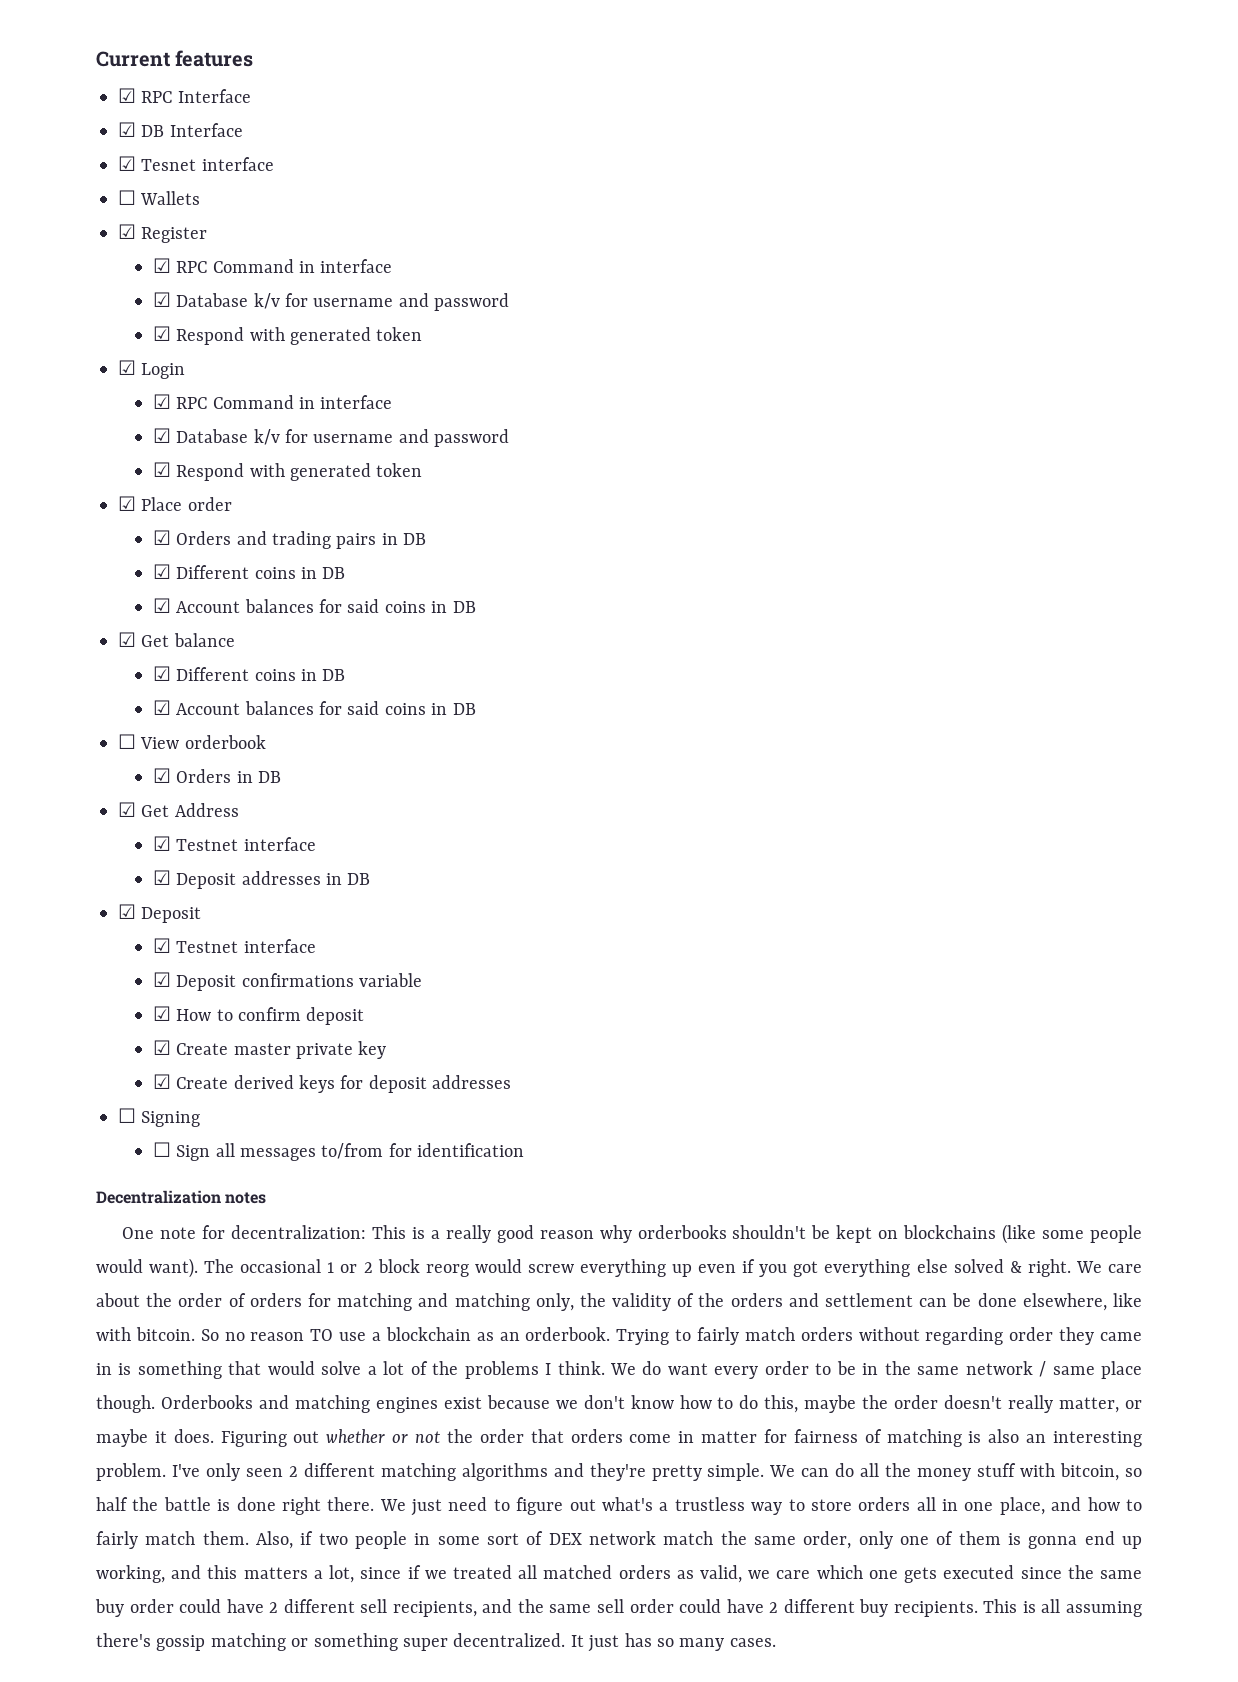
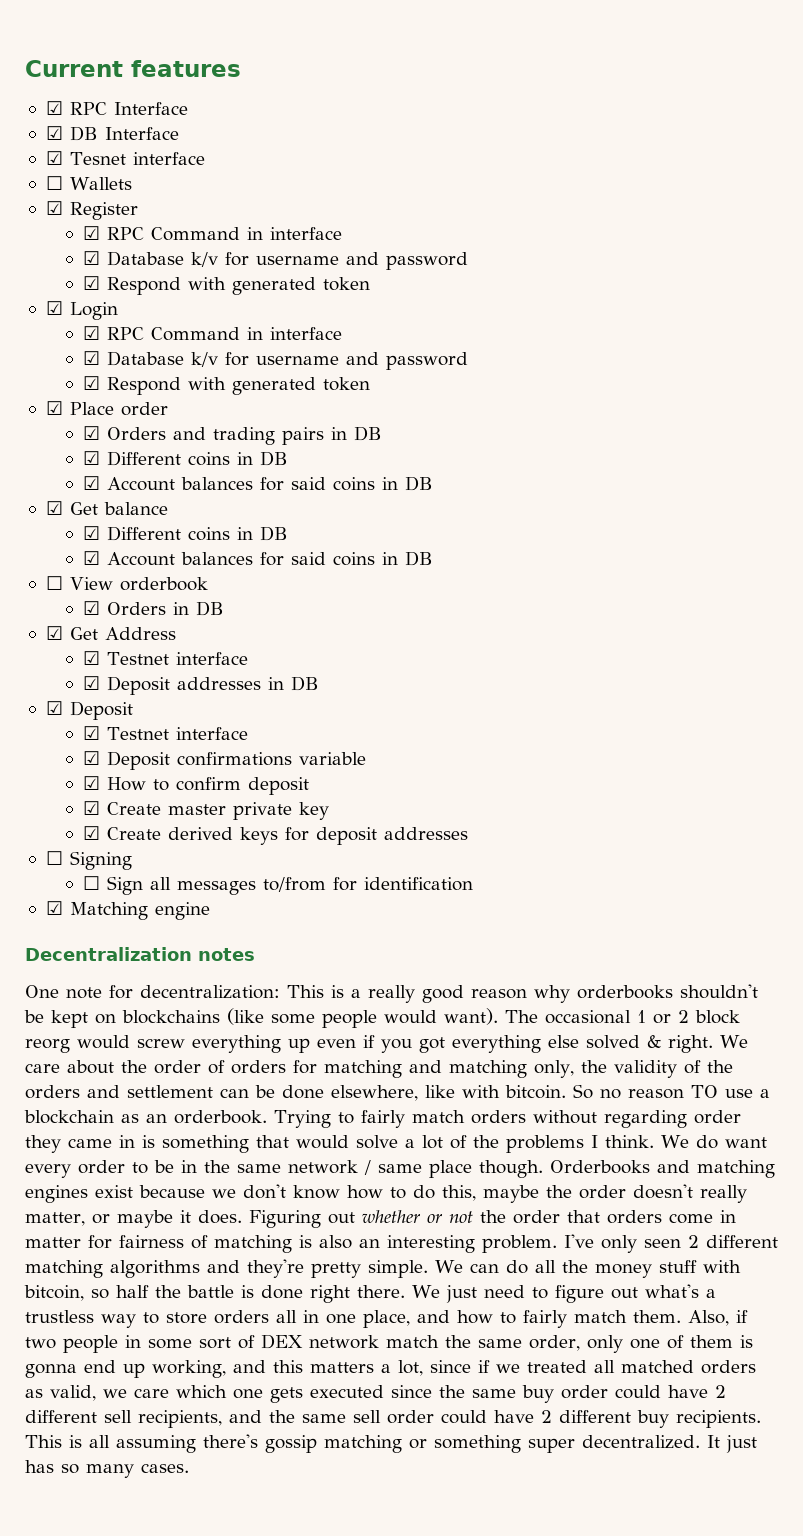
(525, 1150) none -> [45,901,210,920] // ☑ Matching engine

